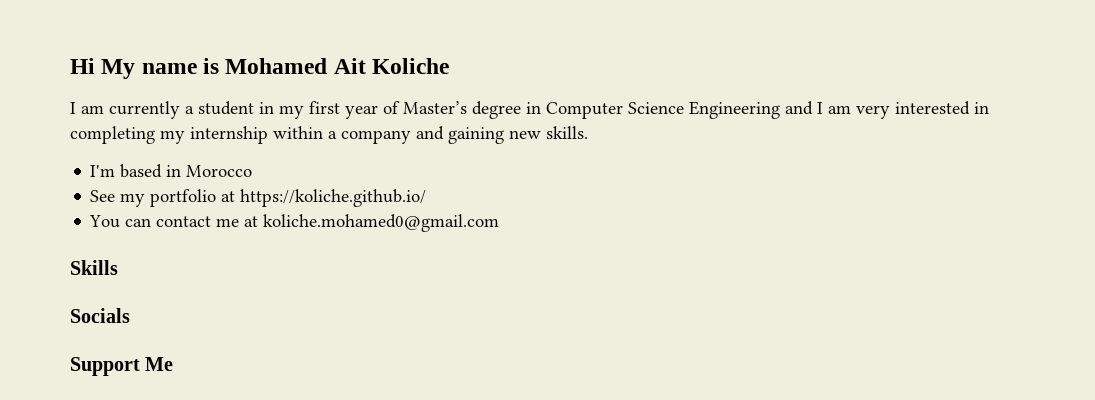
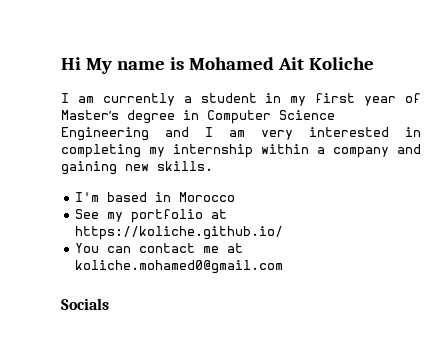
[70,260,118,275] // Skills -> (284, 267) none
[70,357,174,376] // Support Me -> (109, 304) none

